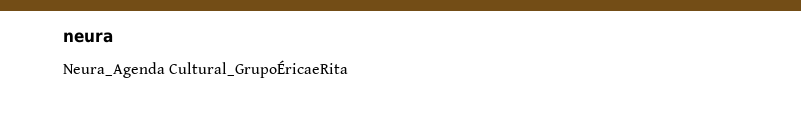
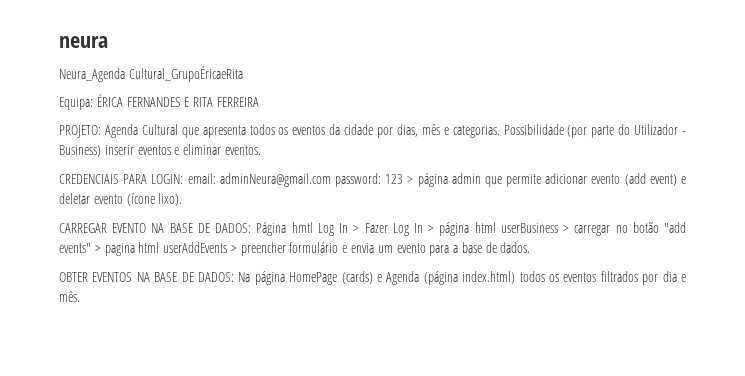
(349, 69) none -> [59,94,259,110] [59,124,686,138] [59,144,261,157] [59,173,686,187] [59,193,183,206] [59,221,687,236] [59,242,531,256] [59,271,686,285] [59,291,80,302] // Equipa: ÉRICA FERNANDES E RITA FERREIRA // PROJETO: Agenda Cultural que apresenta todos os eventos da cidade por dias, mês e categorias. Possibilidade (por parte do Utilizador - Business) inserir eventos e eliminar eventos. // CREDENCIAIS PARA LOGIN: email: adminNeura@gmail.com password: 123 > página admin que permite adicionar evento (add event) e deletar evento (ícone lixo). // CARREGAR EVENTO NA BASE DE DADOS: Página hmtl Log In > Fazer Log In > página html userBusiness > carregar no botão "add events" > pagina html userAddEvents > preencher formulário e envia um evento para a base de dados. // OBTER EVENTOS NA BASE DE DADOS: Na página HomePage (cards) e Agenda (página index.html) todos os eventos filtrados por dia e mês.

